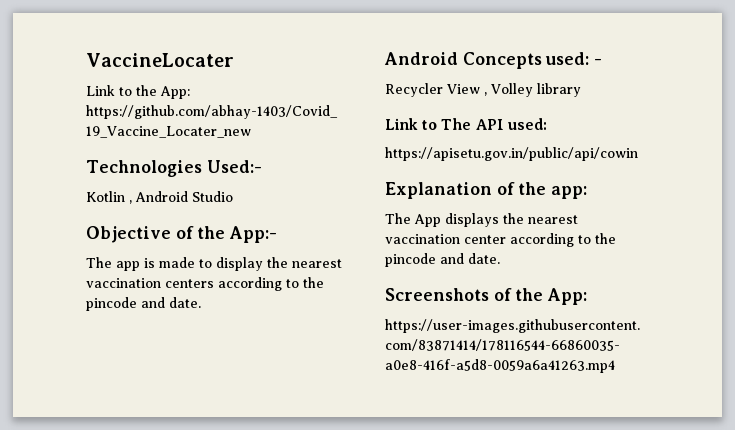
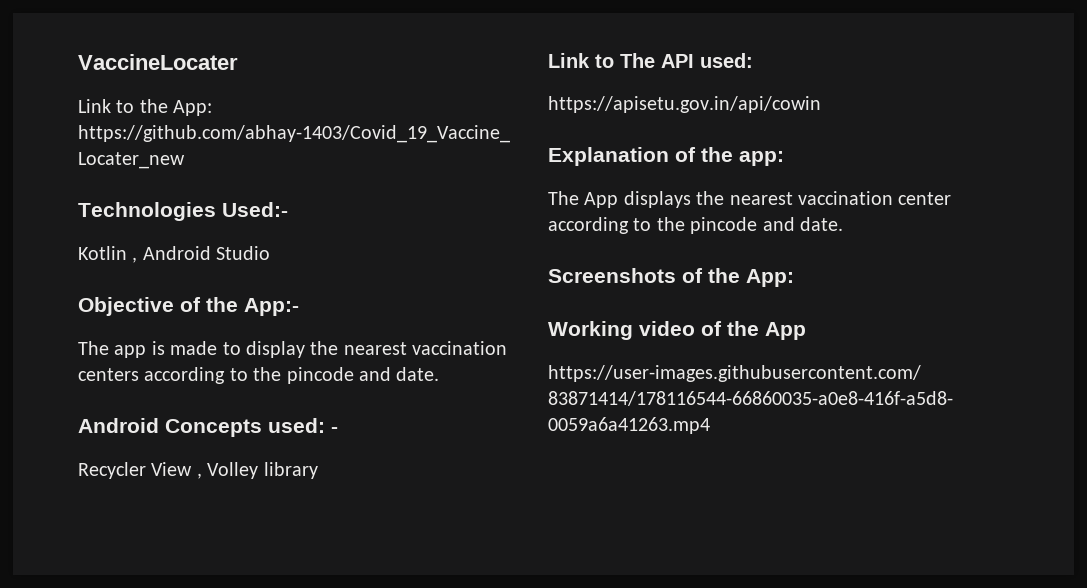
[385,147,638,161] https://apisetu.gov.in/public/api/cowin -> [548,96,821,113] https://apisetu.gov.in/api/cowin
(588, 296) none -> [548,321,806,340] // Working video of the App

